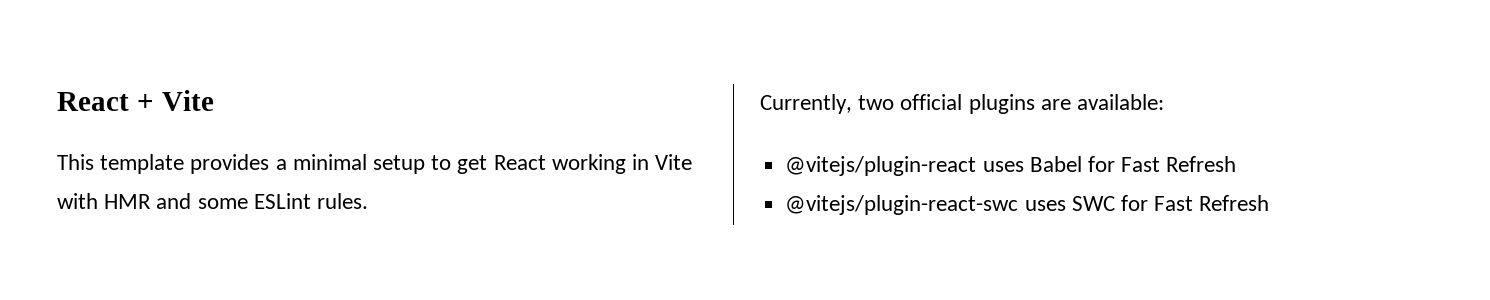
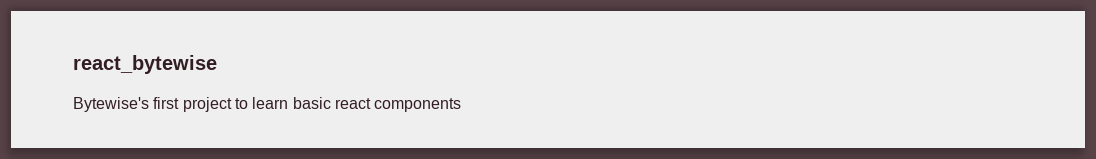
[57,90,214,111] [57,154,693,174] [57,193,369,209] [760,94,1165,114] [785,156,1237,176] [785,195,1270,215] React + Vite // This template provides a minimal setup to get React working in Vite with HMR and some ESLint rules. // Currently, two official plugins are available: // @vitejs/plugin-react uses Babel for Fast Refresh // @vitejs/plugin-react-swc uses SWC for Fast Refresh -> [73,55,217,74] [73,97,462,112] react_bytewise // Bytewise's first project to learn basic react components

